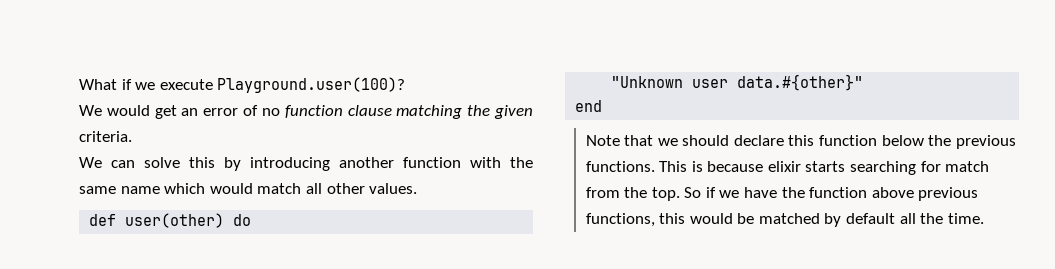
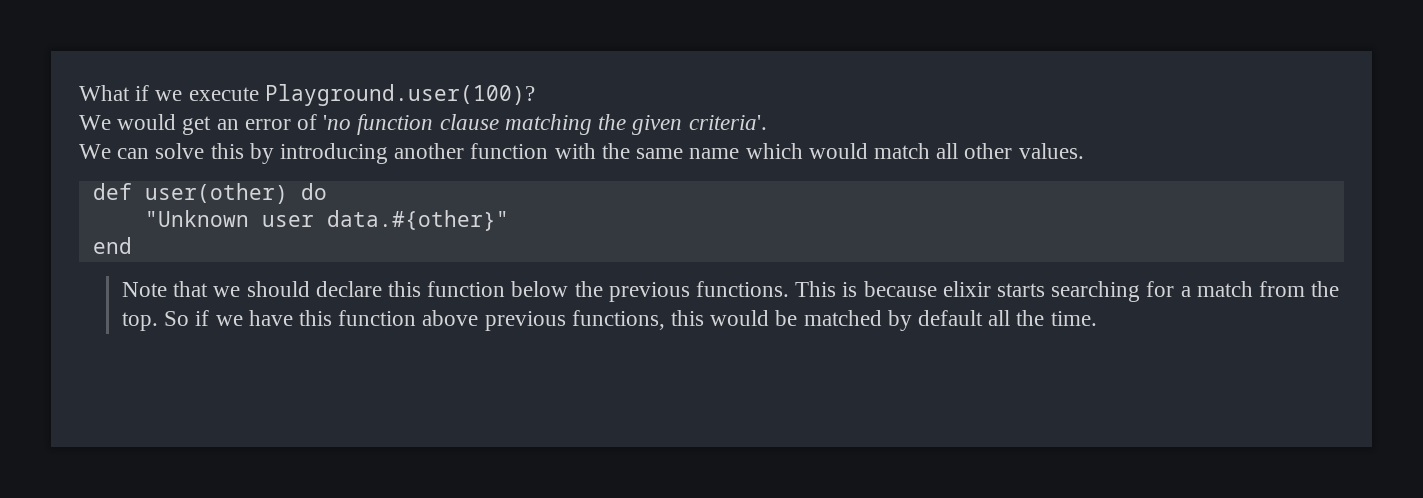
[261,108,280,116] no -> [323,115,352,130] 'no
[79,131,132,142] criteria. -> [688,115,767,130] criteria'.
(941, 166) none -> [1180,286,1191,297] a
[781,187,805,198] the -> [298,310,332,326] this

